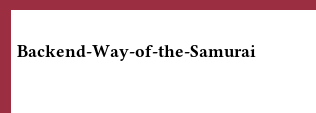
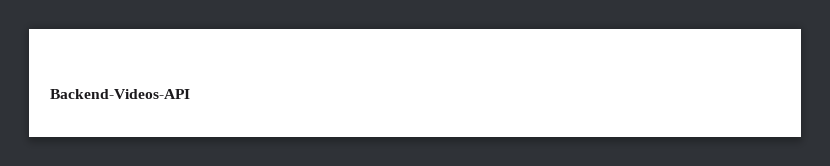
[17,45,256,61] Backend-Way-of-the-Samurai -> [50,89,190,99] Backend-Videos-API

